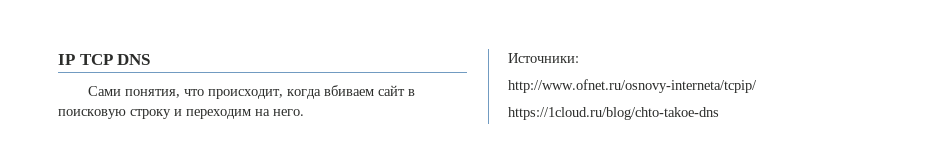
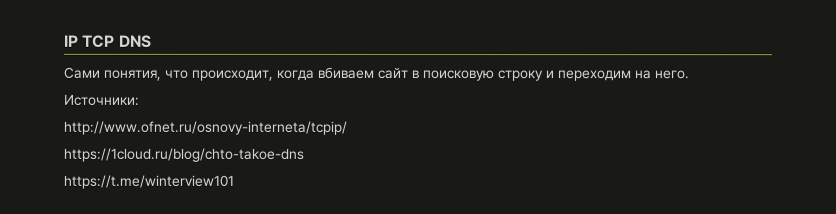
(719, 113) none -> [63,174,234,189] // https://t.me/winterview101

